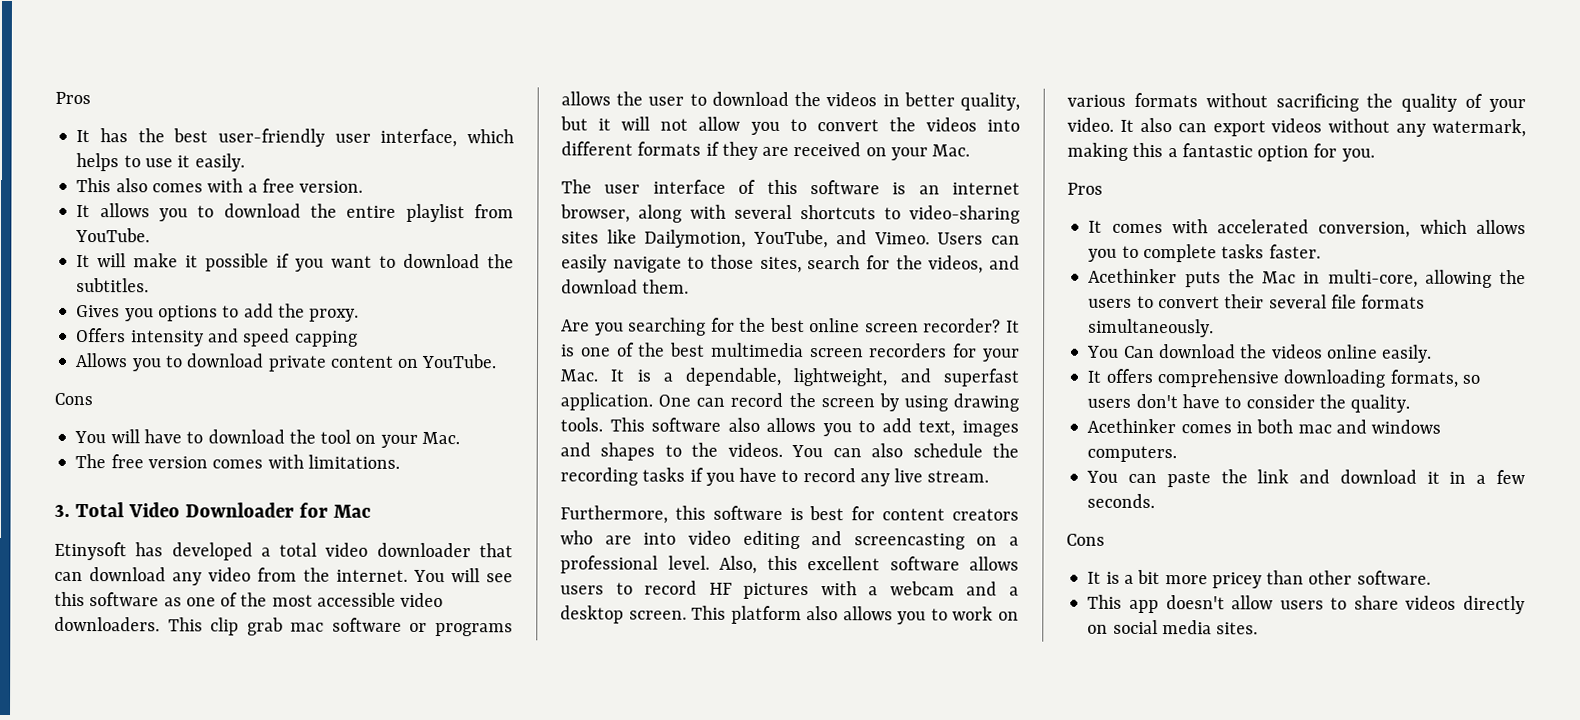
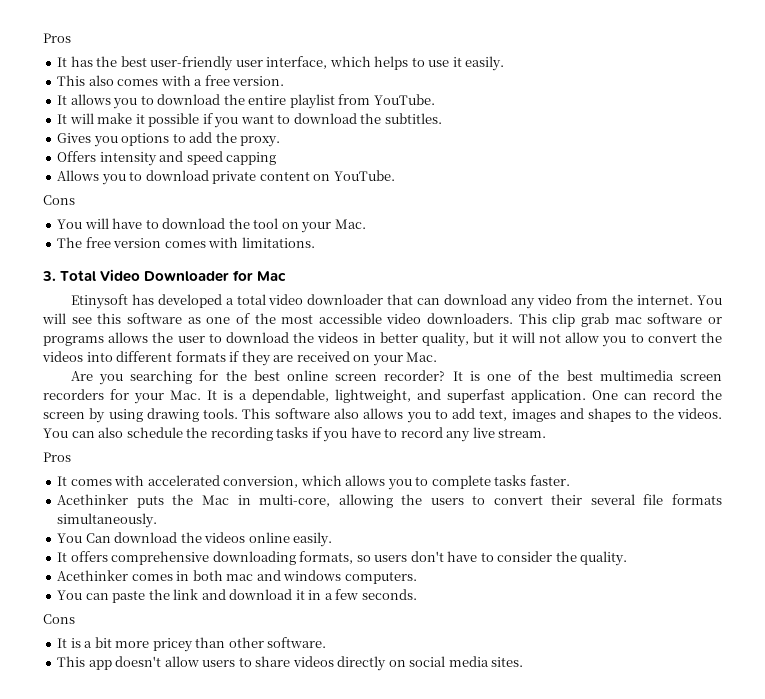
[561,179,1020,195] [560,204,1020,224] [561,229,1020,249] [561,254,1020,274] [561,279,690,294] // The user interface of this software is an internet browser, along with several shortcuts to video-sharing sites like Dailymotion, YouTube, and Vimeo. Users can easily navigate to those sites, search for the videos, and download them. -> (438, 357) none
[560,505,1019,524] [560,530,1019,550] [560,555,1019,574] [560,580,1019,600] [560,605,1019,625] [1067,92,1526,113] [1067,117,1526,138] [1067,142,1375,162] // Furthermore, this software is best for content creators who are into video editing and screencasting on a professional level. Also, this excellent software allows users to record HF pictures with a webcam and a desktop screen. This platform also allows you to work on various formats without sacrificing the quality of your video. It also can export videos without any watermark, making this a fantastic option for you. -> (547, 433) none

